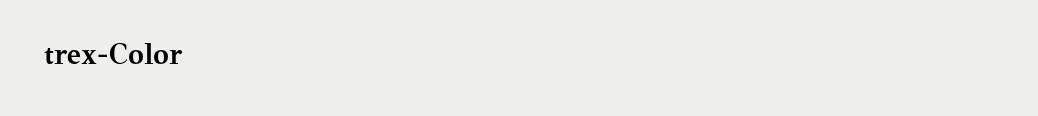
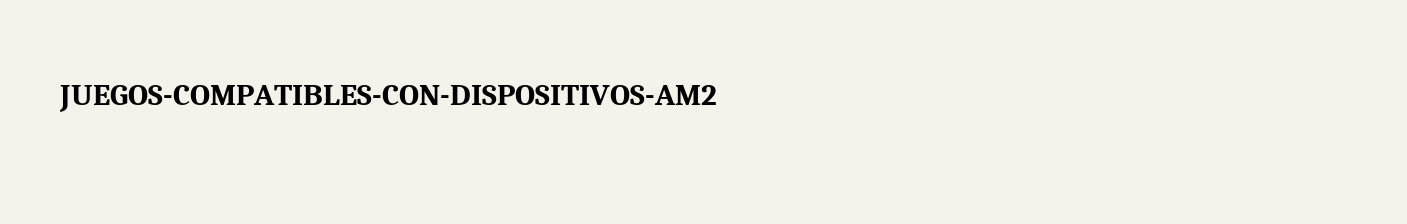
[44,42,183,65] trex-Color -> [59,85,717,112] JUEGOS-COMPATIBLES-CON-DISPOSITIVOS-AM2

